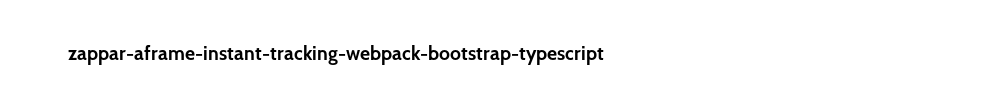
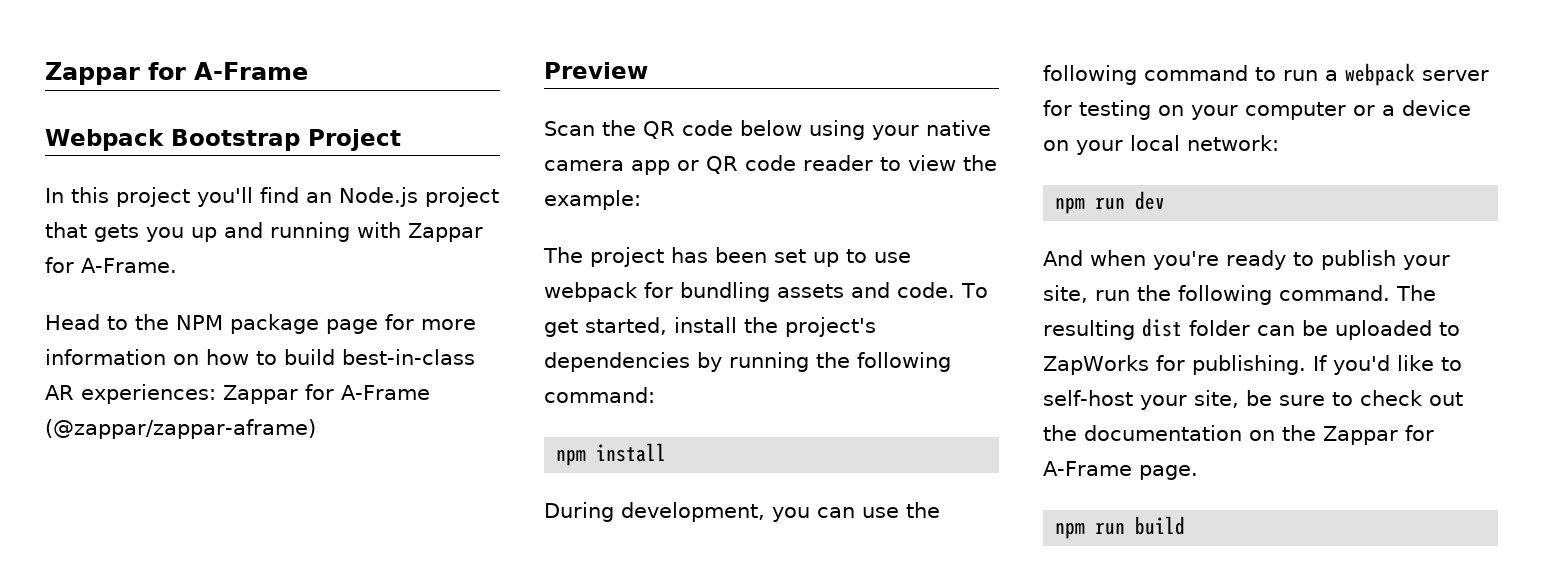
[68,45,604,65] zappar-aframe-instant-tracking-webpack-bootstrap-typescript -> [45,62,308,85] [45,129,401,151] [45,187,499,207] [45,222,483,242] [45,257,177,273] [45,314,476,334] [45,349,475,365] [45,384,430,404] [45,419,316,439] [544,62,648,79] [544,120,991,140] [544,155,997,175] [544,190,641,210] [543,247,911,267] [544,282,988,302] [544,317,876,337] [544,352,951,372] [544,387,655,403] [556,443,667,466] [544,502,940,522] [1043,63,1489,86] [1043,100,1471,120] [1043,135,1279,155] [1055,191,1166,214] [1043,250,1450,270] [1043,285,1436,305] [1043,318,1460,340] [1043,355,1462,375] [1043,390,1463,410] [1043,425,1434,445] [1043,461,1198,480] [1055,516,1186,539] Zappar for A-Frame // Webpack Bootstrap Project // In this project you'll find an Node.js project that gets you up and running with Zappar for A-Frame. // Head to the NPM package page for more information on how to build best-in-class AR experiences: Zappar for A-Frame (@zappar/zappar-aframe) // Preview // Scan the QR code below using your native camera app or QR code reader to view the example: // The project has been set up to use webpack for bundling assets and code. To get started, install the project's dependencies by running the following command: // npm install // During development, you can use the following command to run a webpack server for testing on your computer or a device on your local network: // npm run dev // And when you're ready to publish your site, run the following command. The resulting dist folder can be uploaded to ZapWorks for publishing. If you'd like to self-host your site, be sure to check out the documentation on the Zappar for A-Frame page. // npm run build

